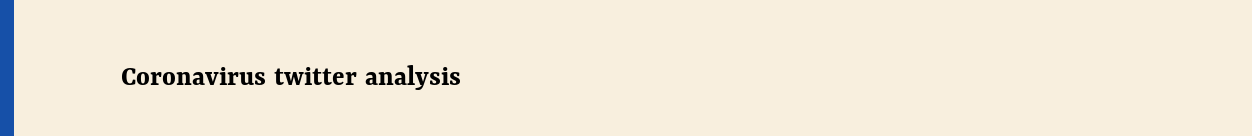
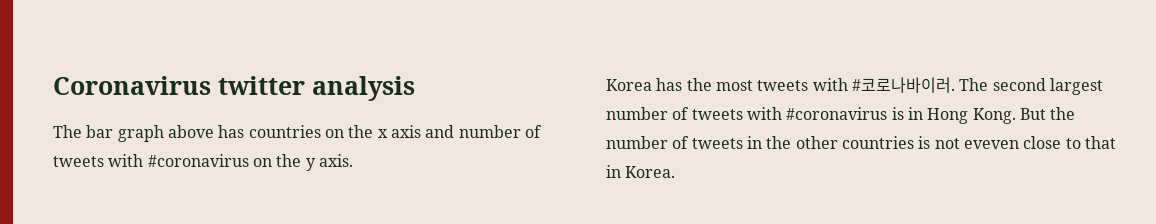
(461, 77) none -> [53,125,542,142] [53,154,353,171] [606,77,1103,95] [606,107,1076,124] [606,136,1116,149] [606,165,676,178] // The bar graph above has countries on the x axis and number of tweets with #coronavirus on the y axis. // Korea has the most tweets with #코로나바이러. The second largest number of tweets with #coronavirus is in Hong Kong. But the number of tweets in the other countries is not eveven close to that in Korea.

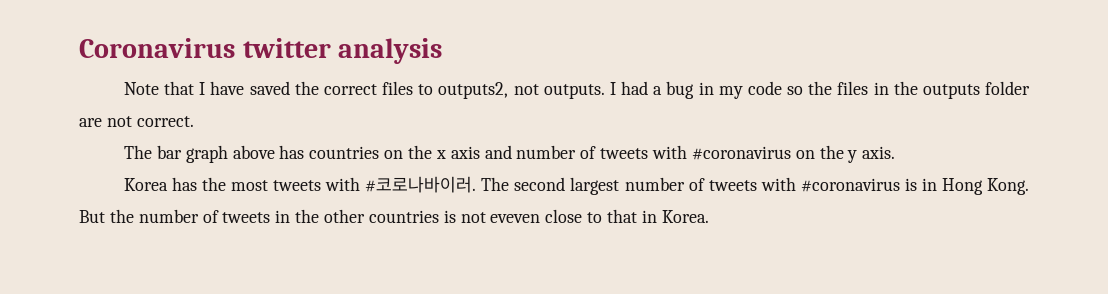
(415, 88) none -> [123,81,1030,99] [79,116,194,127] // Note that I have saved the correct files to outputs2, not outputs. I had a bug in my code so the files in the outputs folder are not correct.

